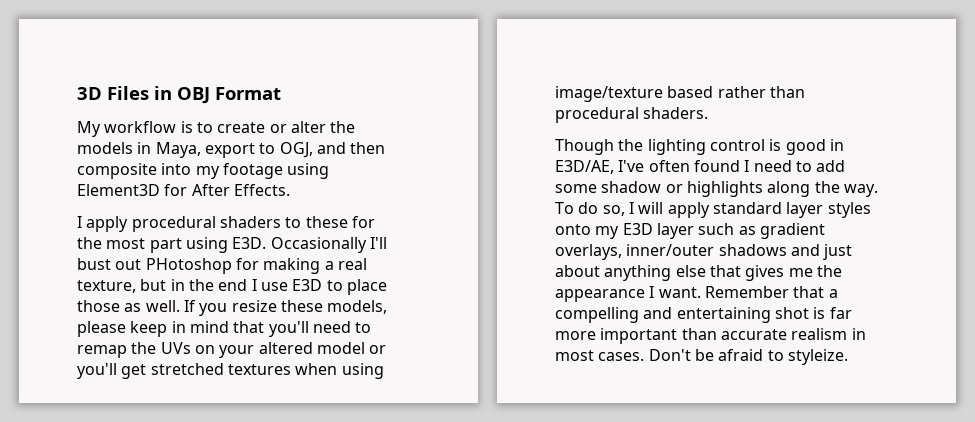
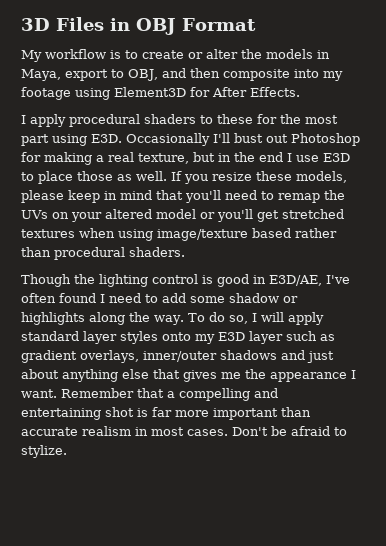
[279,142,313,158] OGJ, -> [128,69,158,81] OBJ,
[145,258,232,274] PHotoshop -> [291,133,360,146] Photoshop
[787,349,848,365] styleize. -> [21,445,67,458] stylize.

